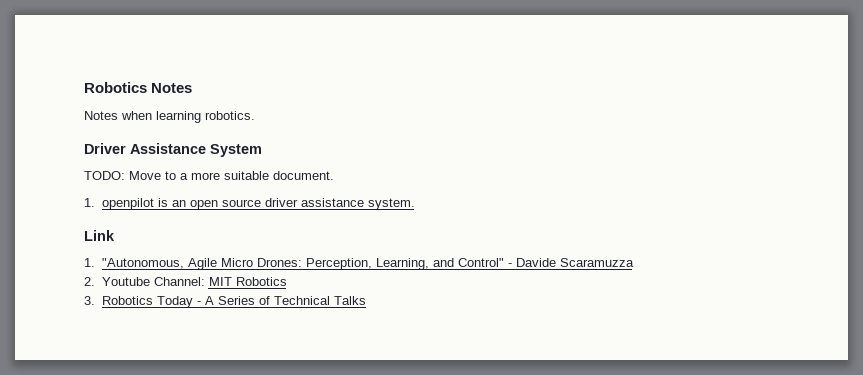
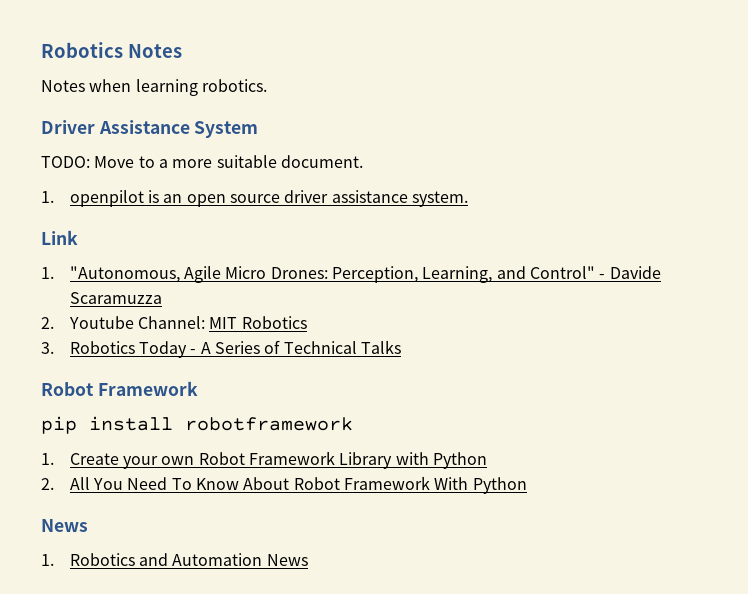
(366, 300) none -> [41,381,198,396] [41,416,353,434] [41,451,487,469] [41,476,527,494] [41,519,88,532] [41,553,308,566] // Robot Framework // pip install robotframework // 1. Create your own Robot Framework Library with Python // 2. All You Need To Know About Robot Framework With Python // News // 1. Robotics and Automation News

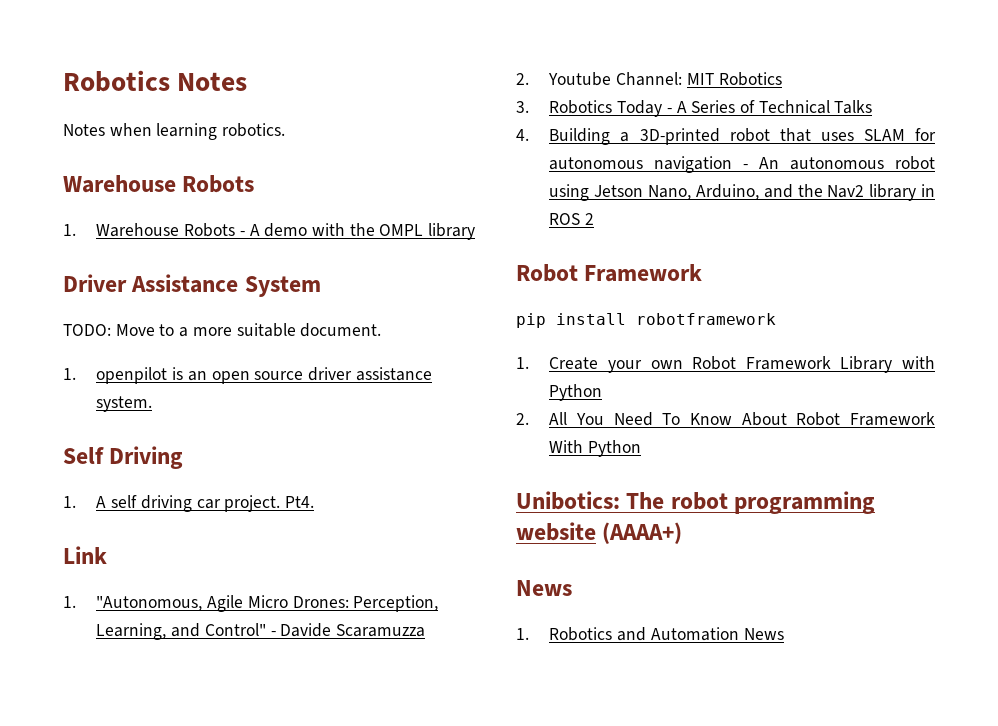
(267, 85) none -> [63,175,255,193] [63,223,476,240] // Warehouse Robots // 1. Warehouse Robots - A demo with the OMPL library
(468, 199) none -> [63,446,184,469] [63,495,314,512] // Self Driving // 1. A self driving car project. Pt4.
(401, 347) none -> [516,128,936,145] [549,156,935,173] [549,184,935,201] [549,213,595,225] // 4. Building a 3D-printed robot that uses SLAM for autonomous navigation - An autonomous robot using Jetson Nano, Arduino, and the Nav2 library in ROS 2
(527, 485) none -> [516,491,876,514] [516,522,683,544] // Unibotics: The robot programming website (AAAA+)

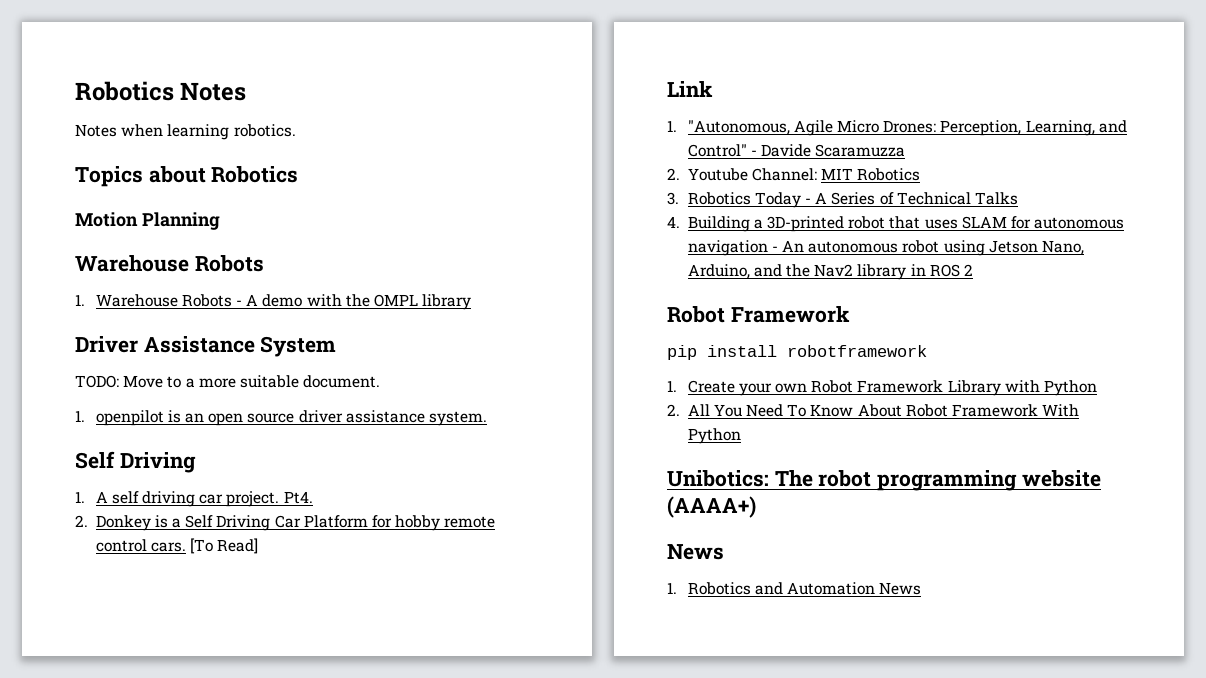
(286, 130) none -> [75,166,299,187] [75,212,220,230] // Topics about Robotics // Motion Planning
(314, 502) none -> [75,515,496,531] [95,538,259,554] // 2. Donkey is a Self Driving Car Platform for hobby remote control cars. [To Read]

